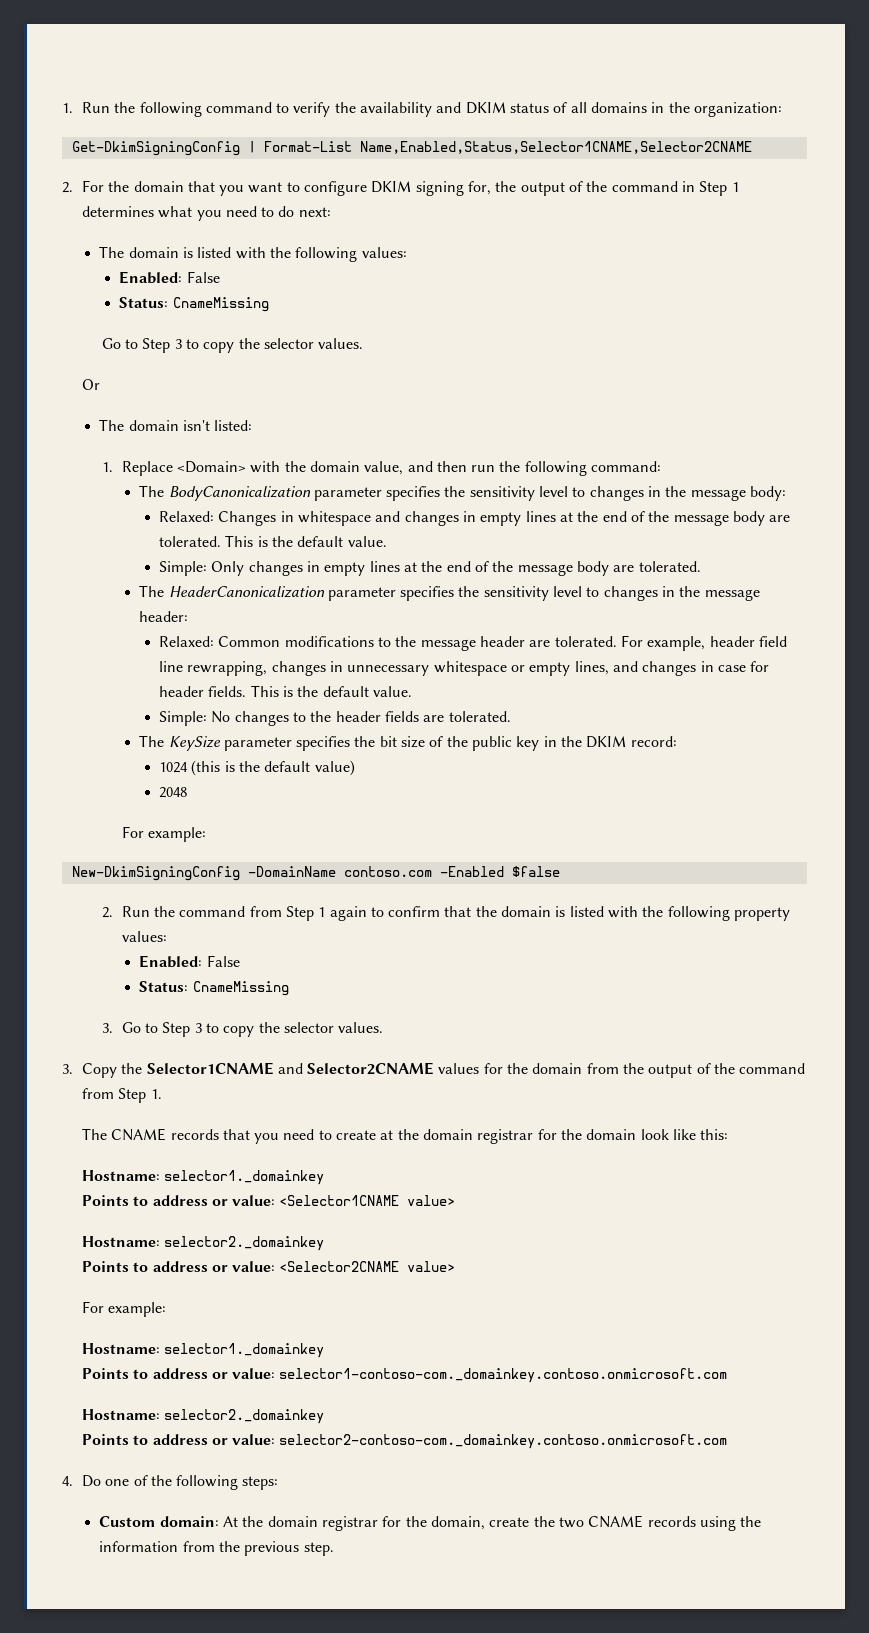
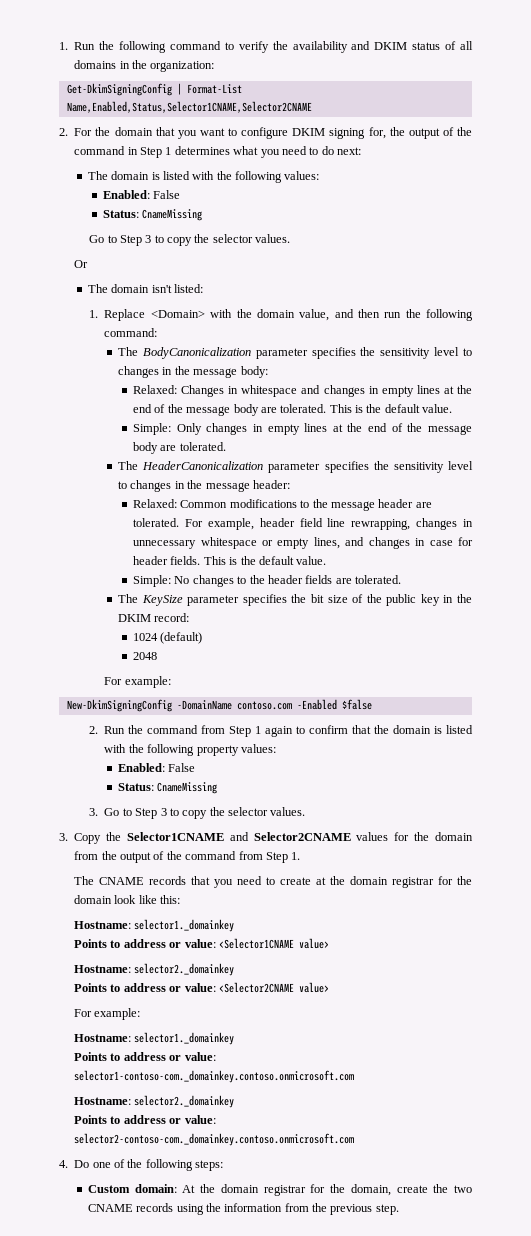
[191,760,355,776] (this is the default value) -> [160,632,203,644] (default)

